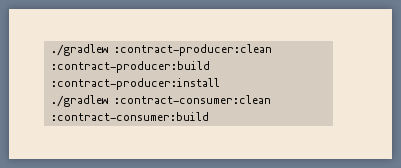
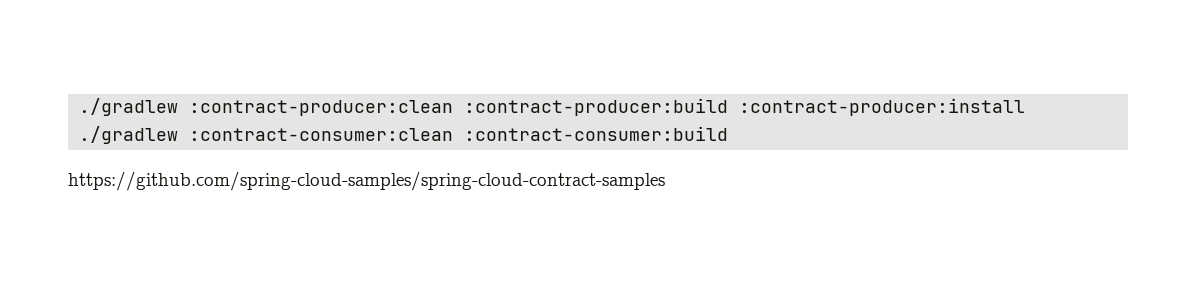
(209, 116) none -> [68,171,665,191] // https://github.com/spring-cloud-samples/spring-cloud-contract-samples

